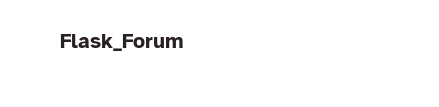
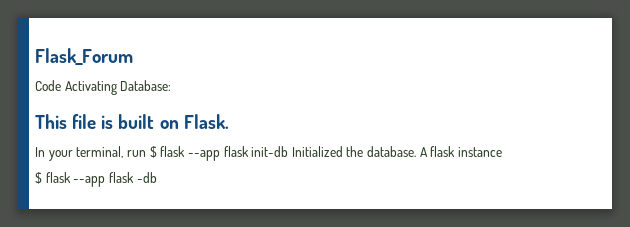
(184, 42) none -> [35,80,172,95] [35,114,229,129] [35,146,503,161] [35,172,157,187] // Code Activating Database: // This file is built on Flask. // In your terminal, run $ flask --app flask init-db Initialized the database. A flask instance // $ flask --app flask -db

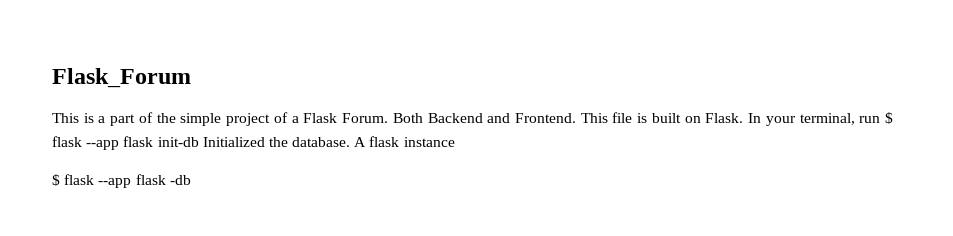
[35,80,172,95] Code Activating Database: // -> [52,112,576,126] This is a part of the simple project of a Flask Forum. Both Backend and Frontend.
(229, 121) // -> (744, 118) none

